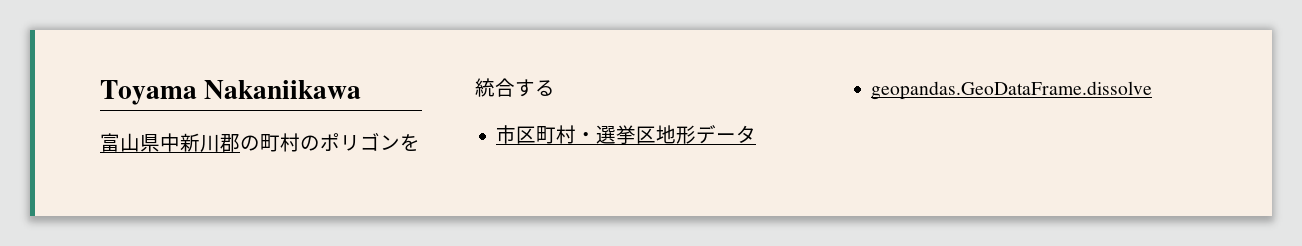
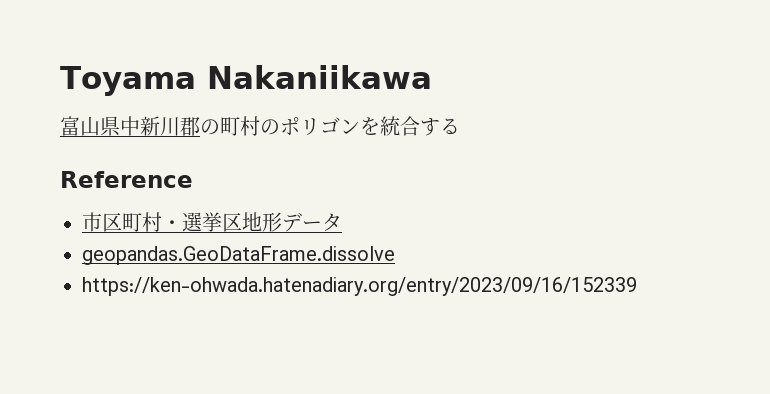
(555, 88) none -> [60,171,193,188] // Reference
(1153, 90) none -> [82,277,637,296] // https://ken-ohwada.hatenadiary.org/entry/2023/09/16/152339

